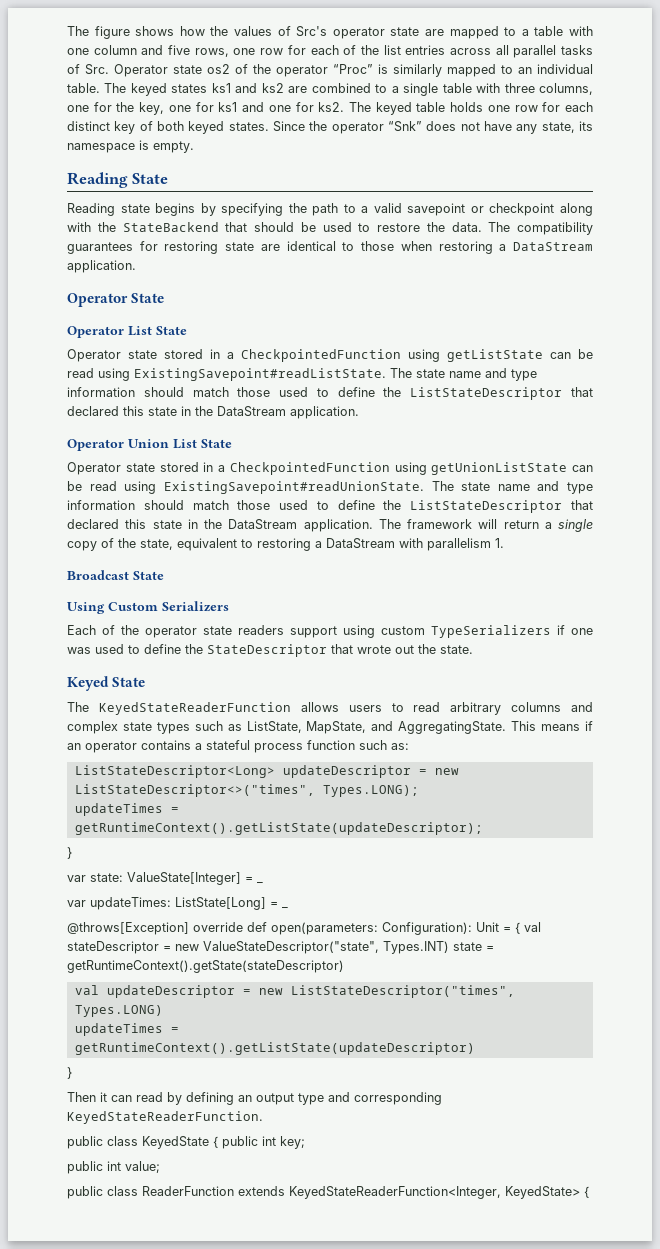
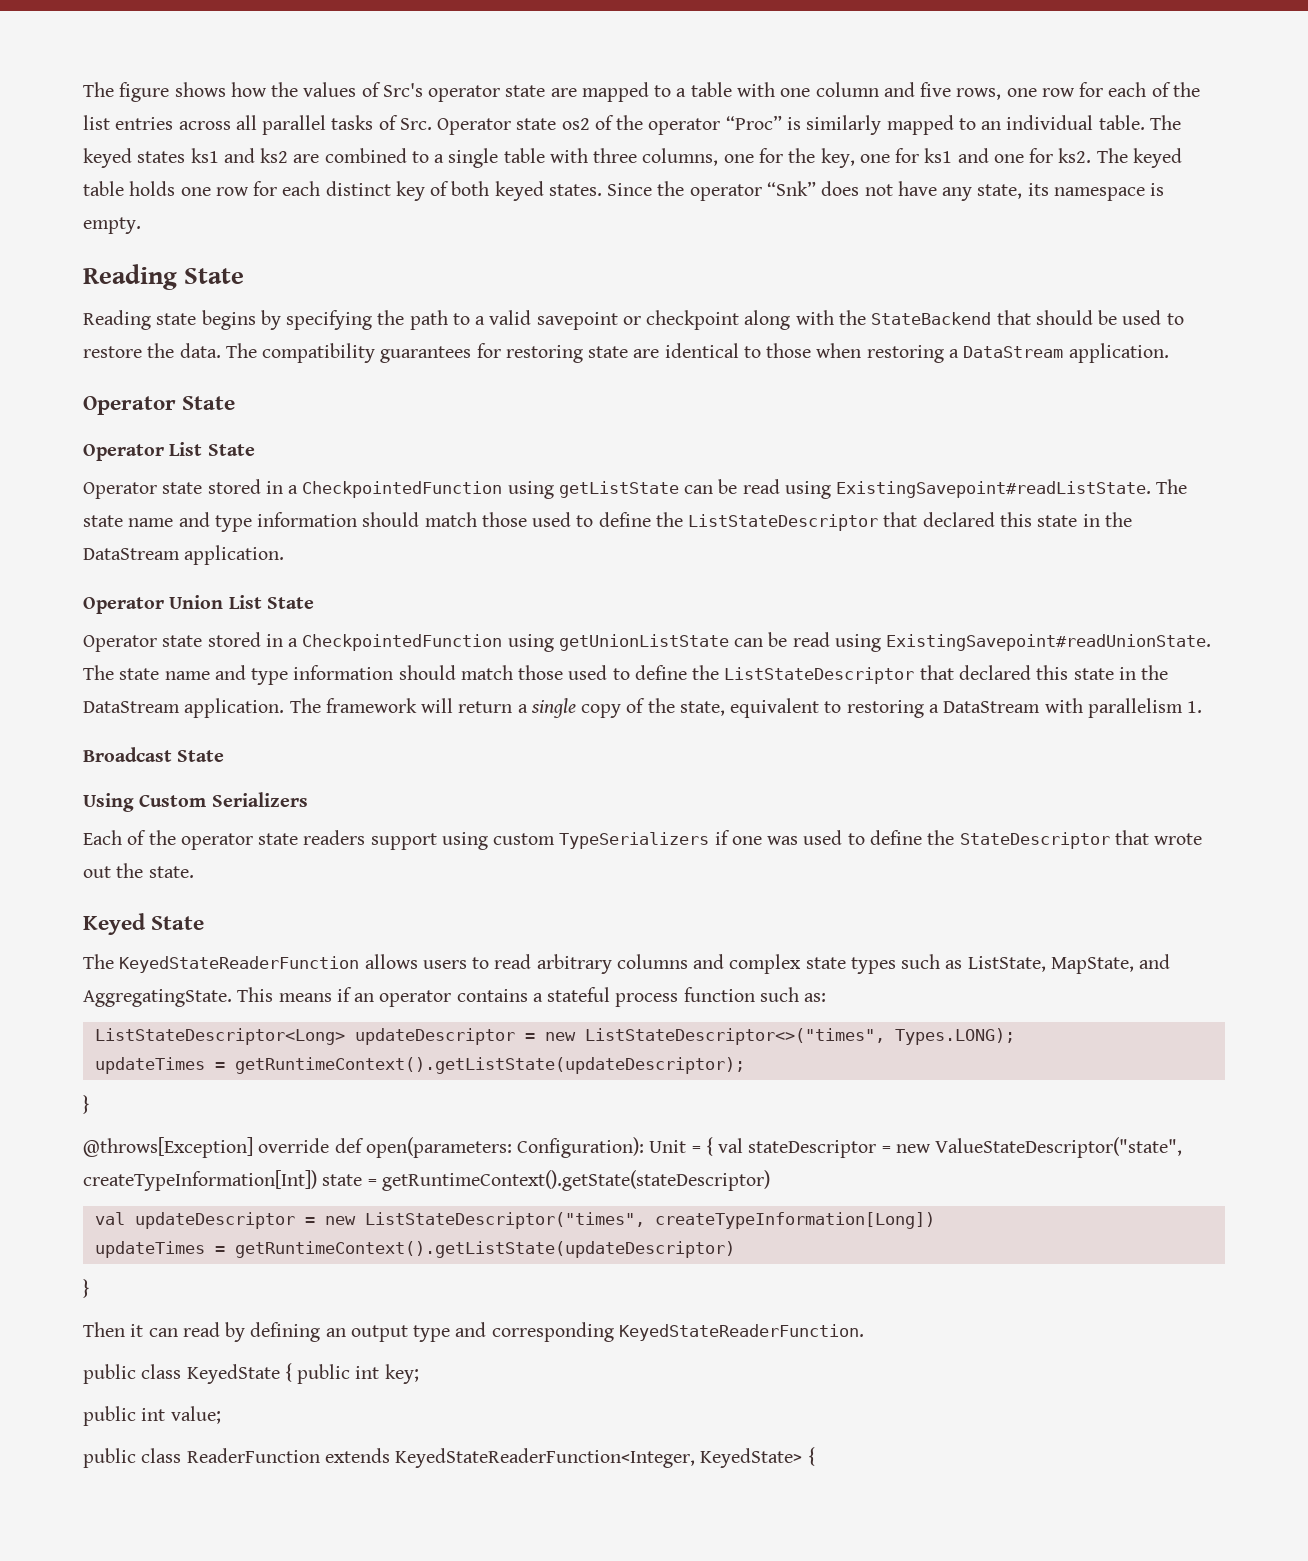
[67,872,253,885] [257,882,263,884] [67,897,278,910] [282,907,288,909] // var state: ValueState[Integer] = _ // var updateTimes: ListState[Long] = _ -> (90, 1104) none
[383,941,449,954] Types.INT) -> [83,1170,317,1191] createTypeInformation[Int])
[74,1005,163,1017] Types.LONG) -> [654,1212,935,1229] createTypeInformation[Long])

